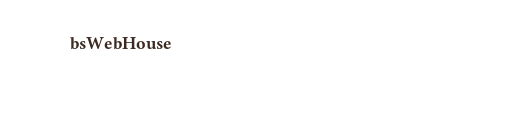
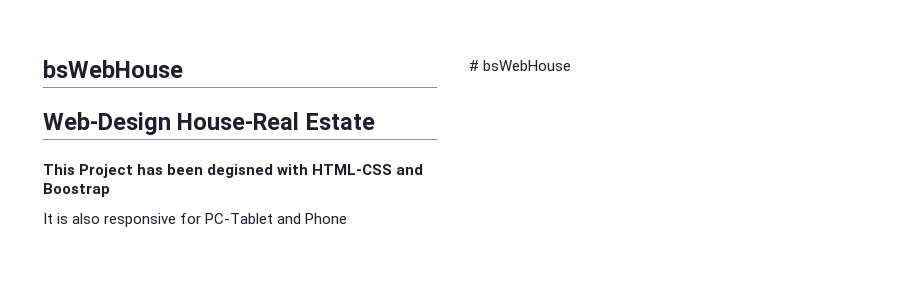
[70,37,172,50] bsWebHouse -> [43,60,183,78] [43,112,375,135] [43,164,424,178] [43,183,110,197] [43,213,348,227] [469,60,572,71] bsWebHouse // Web-Design House-Real Estate // This Project has been degisned with HTML-CSS and Boostrap // It is also responsive for PC-Tablet and Phone // # bsWebHouse

